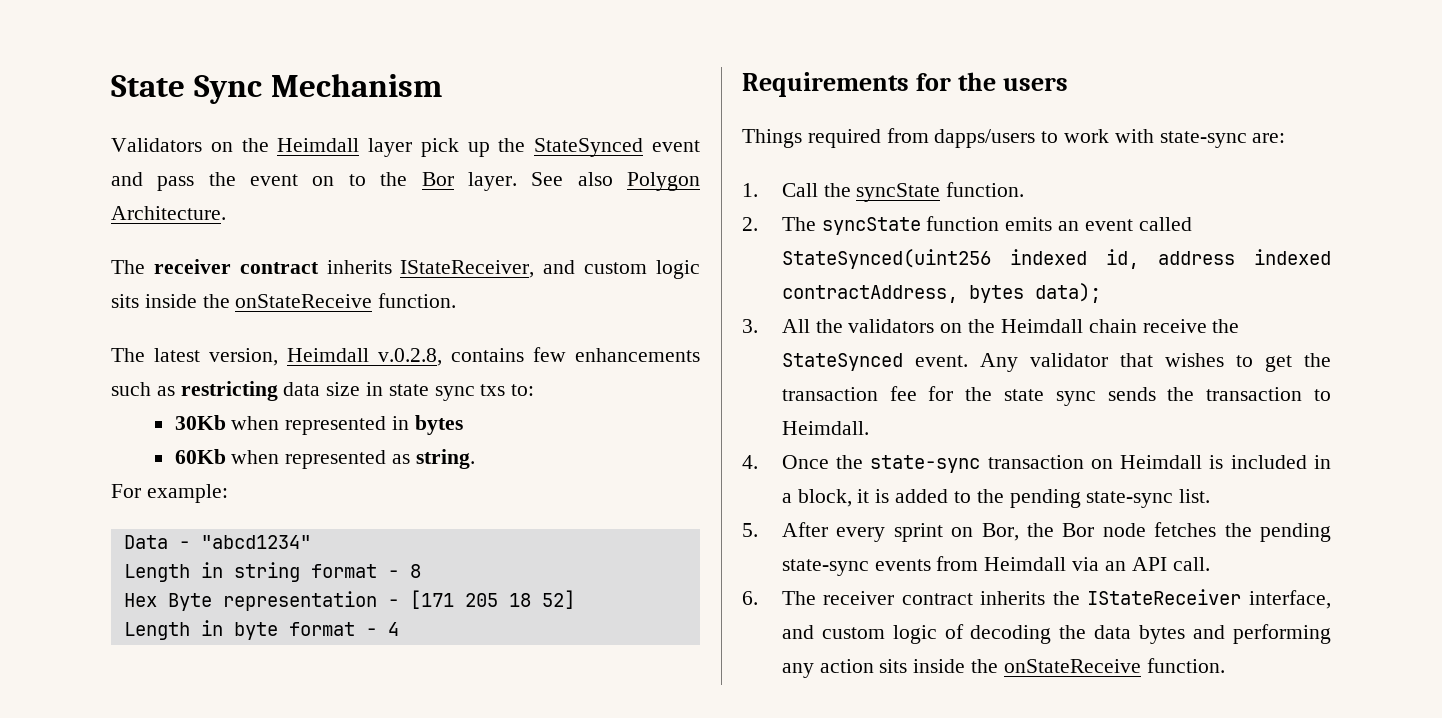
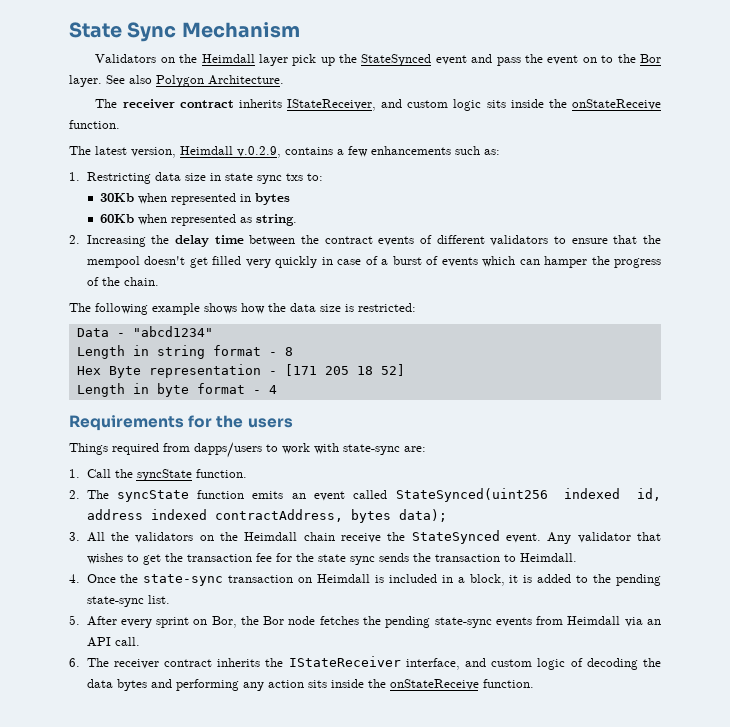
[378,347,700,366] [111,381,278,401] v.0.2.8, contains few enhancements such as restricting -> [237,146,500,158] [69,172,151,184] v.0.2.9, contains a few enhancements such as: // 1. Restricting
[111,484,228,503] For example: -> [69,235,662,247] [86,256,661,268] [86,277,159,286] [69,303,416,315] 2. Increasing the delay time between the contract events of different validators to ensure that the mempool doesn't get filled very quickly in case of a burst of events which can hamper the progress of the chain. // The following example shows how the data size is restricted:

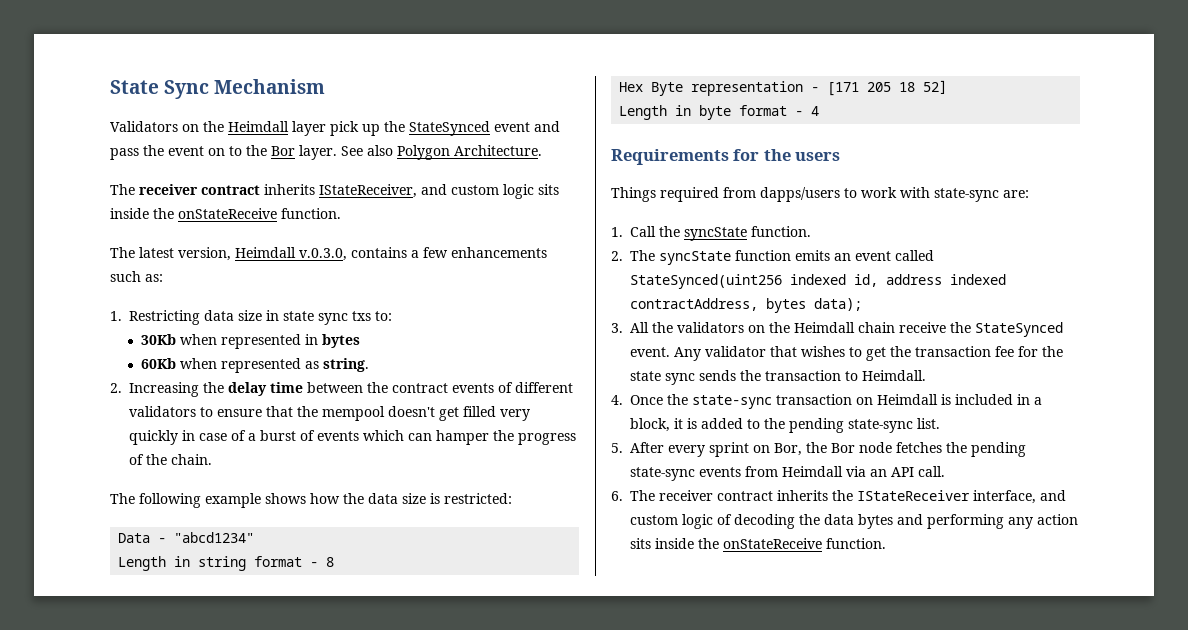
[237,146,281,158] v.0.2.9, -> [299,248,347,261] v.0.3.0,

